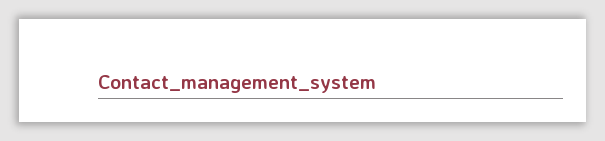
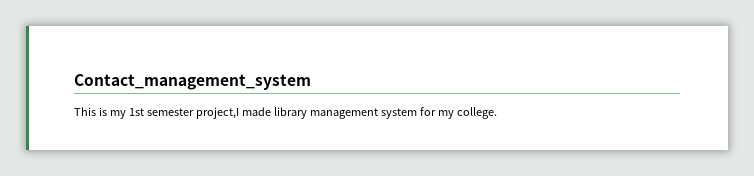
(376, 84) none -> [74,107,497,119] // This is my 1st semester project,I made library management system for my college.

